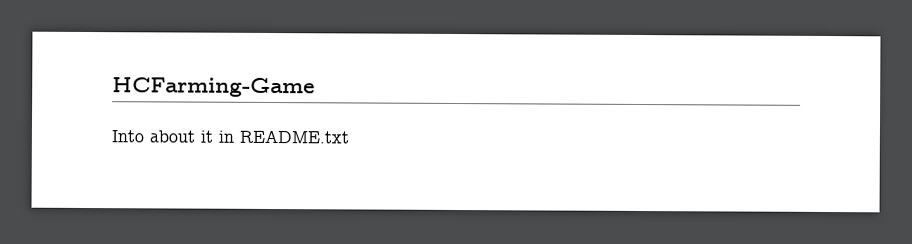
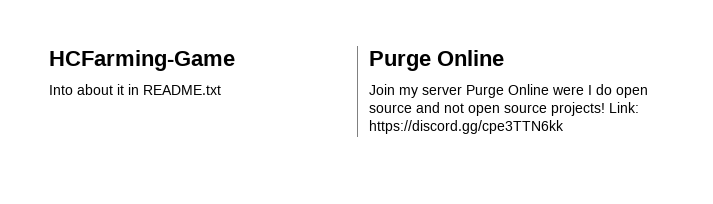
(349, 136) none -> [369,50,504,71] [369,84,648,98] [369,102,639,116] [369,120,564,134] // Purge Online // Join my server Purge Online were I do open source and not open source projects! Link: https://discord.gg/cpe3TTN6kk

